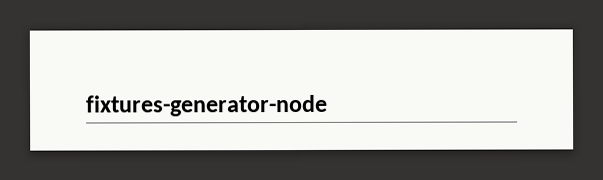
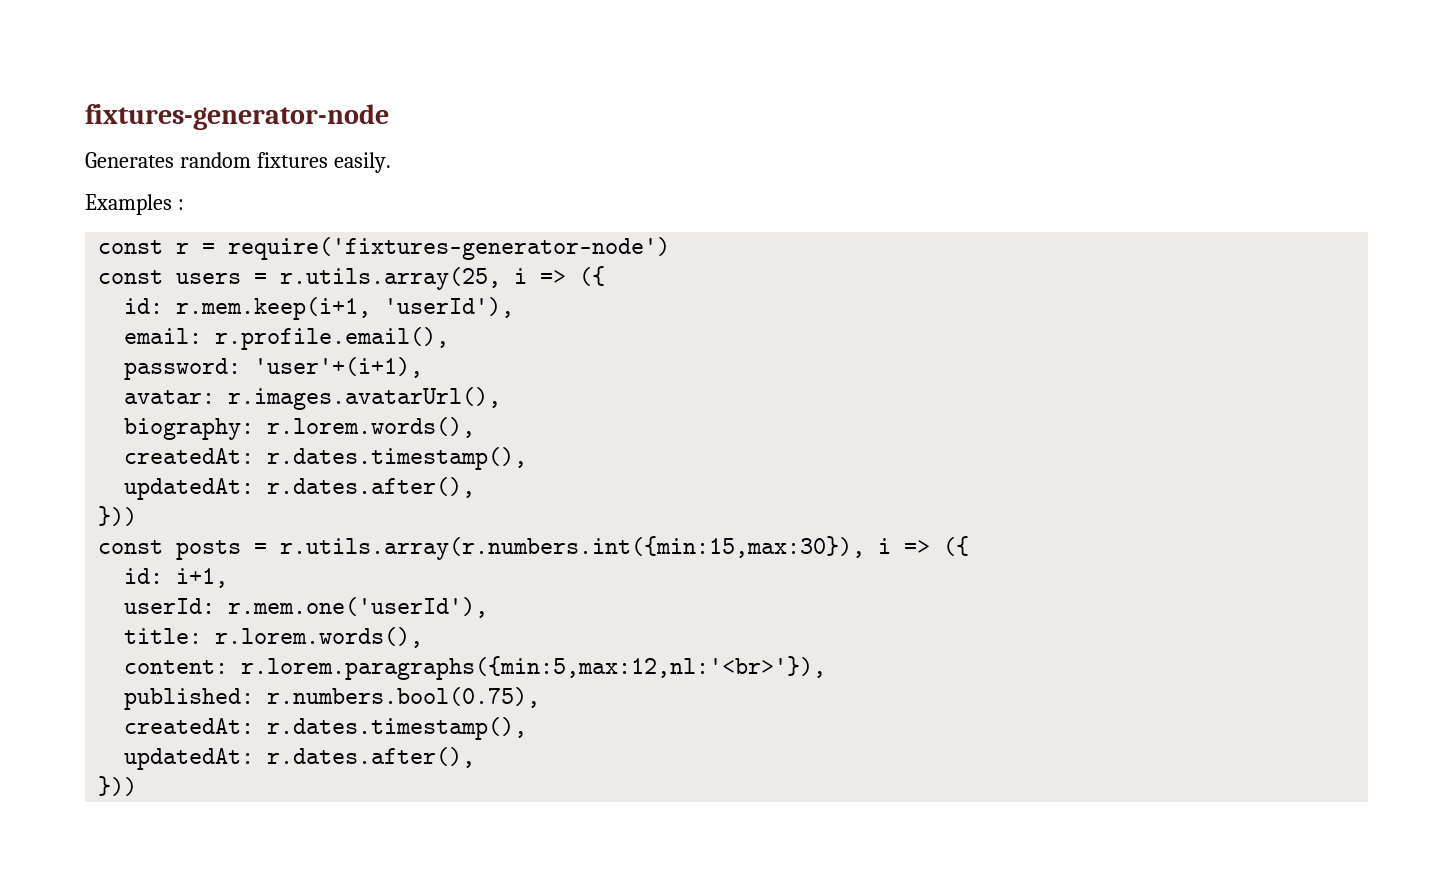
(328, 105) none -> [85,152,391,173] [85,194,184,215] [98,237,671,260] [98,266,606,290] [124,297,515,320] [124,327,450,350] [124,357,424,380] [124,387,502,410] [124,417,476,440] [124,447,528,470] [124,477,476,500] [98,506,138,526] [98,536,970,560] [124,568,229,588] [124,597,489,618] [124,627,424,648] [124,656,827,680] [124,687,541,710] [124,717,528,740] [124,747,476,770] [98,776,138,796] // Generates random fixtures easily. // Examples : // const r = require('fixtures-generator-node') // const users = r.utils.array(25, i => ({ // id: r.mem.keep(i+1, 'userId'), // email: r.profile.email(), // password: 'user'+(i+1), // avatar: r.images.avatarUrl(), // biography: r.lorem.words(), // createdAt: r.dates.timestamp(), // updatedAt: r.dates.after(), // })) // const posts = r.utils.array(r.numbers.int({min:15,max:30}), i => ({ // id: i+1, // userId: r.mem.one('userId'), // title: r.lorem.words(), // content: r.lorem.paragraphs({min:5,max:12,nl:'<br>'}), // published: r.numbers.bool(0.75), // createdAt: r.dates.timestamp(), // updatedAt: r.dates.after(), // }))

